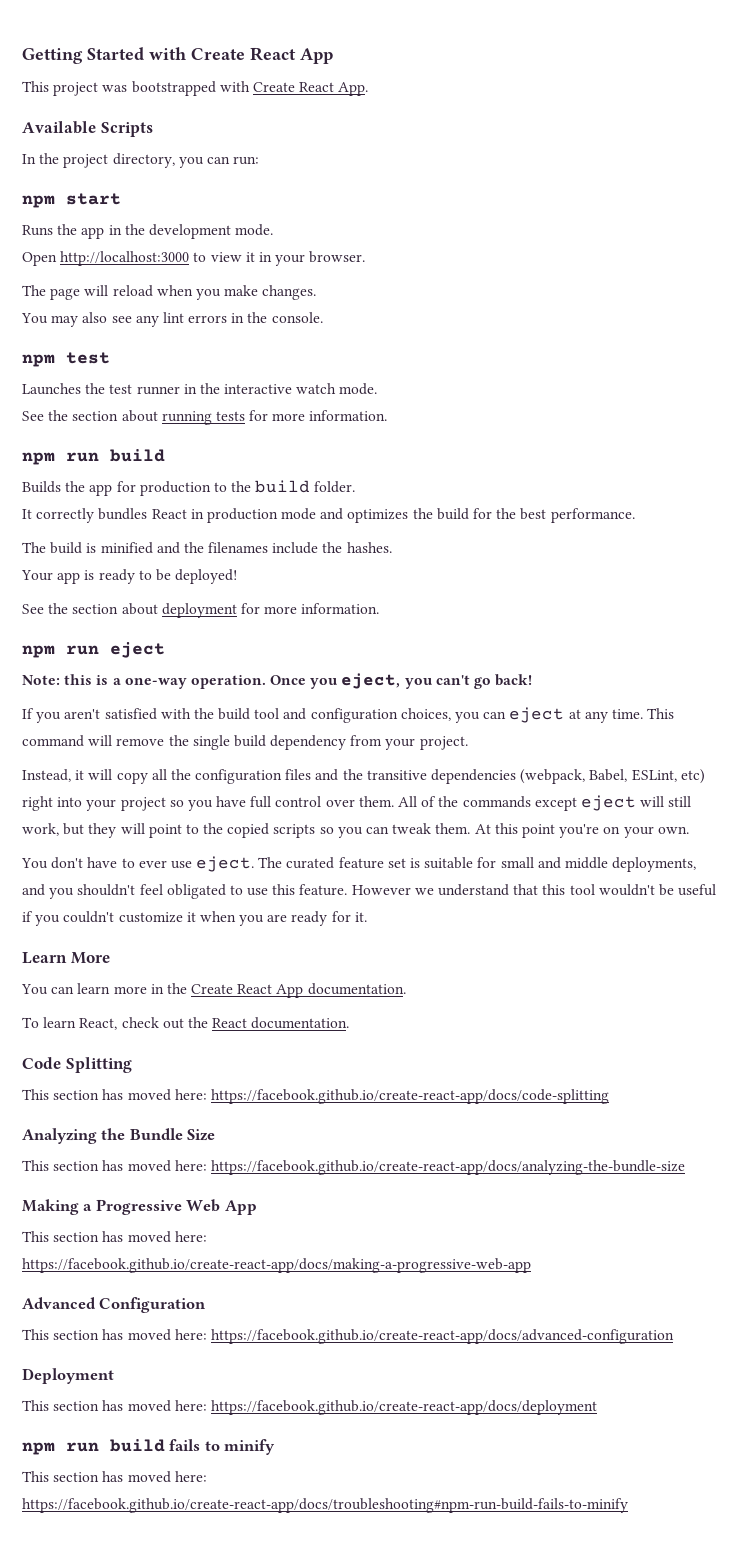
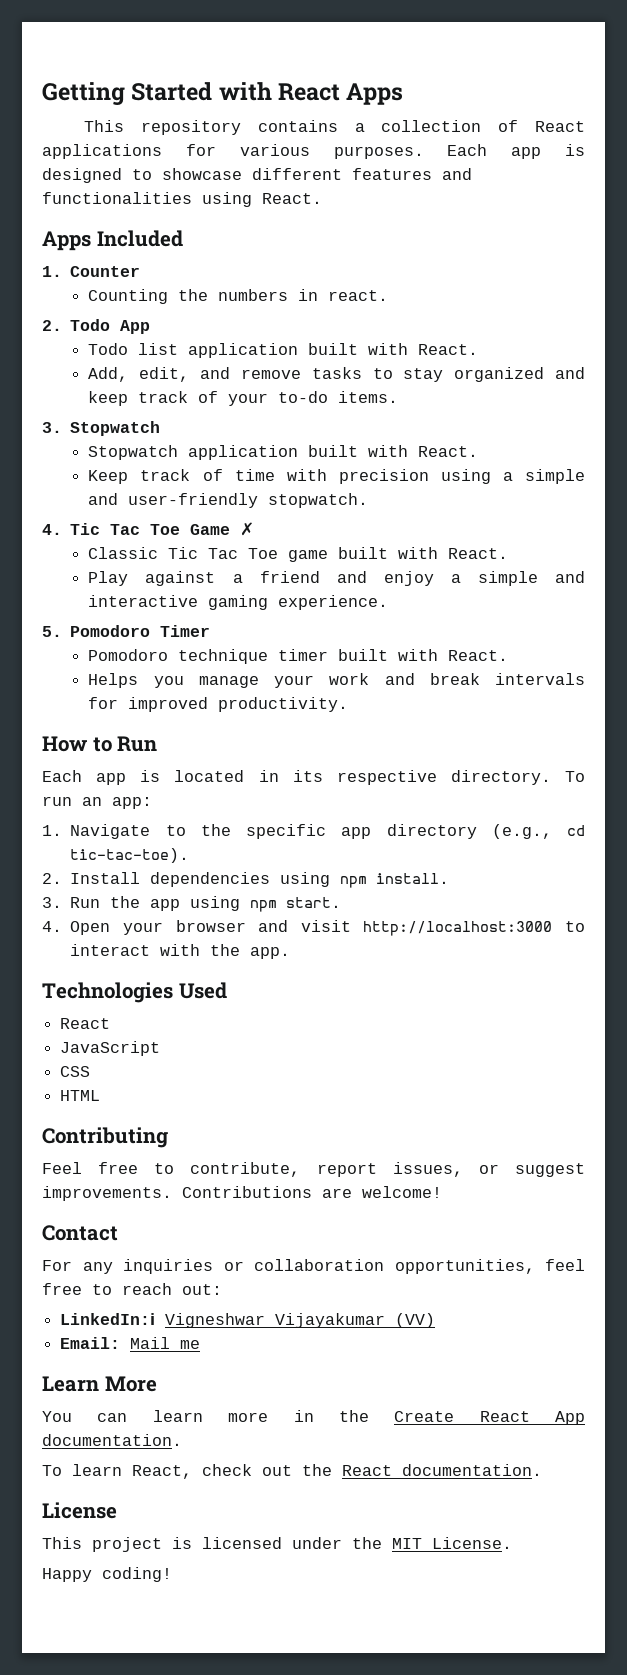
[191,47,333,64] [22,81,369,96] [22,121,153,137] [22,153,260,168] [22,193,121,208] [22,224,274,239] [22,251,366,266] [22,285,317,300] [21,312,323,327] [22,352,110,367] [22,383,378,395] [22,410,388,425] [22,449,165,465] [22,480,356,496] [22,508,635,523] [22,542,392,554] [21,569,238,584] [22,603,380,618] [22,642,165,658] [22,673,533,689] [22,707,675,723] [22,735,468,750] [22,769,705,784] [22,795,692,811] [22,823,689,838] [21,856,697,872] [22,884,717,899] [22,911,367,926] Create React App // This project was bootstrapped with Create React App. // Available Scripts // In the project directory, you can run: // npm start // Runs the app in the development mode. // Open http://localhost:3000 to view it in your browser. // The page will reload when you make changes. // You may also see any lint errors in the console. // npm test // Launches the test runner in the interactive watch mode. // See the section about running tests for more information. // npm run build // Builds the app for production to the build folder. // It correctly bundles React in production mode and optimizes the build for the best performance. // The build is minified and the filenames include the hashes. // Your app is ready to be deployed! // See the section about deployment for more information. // npm run eject // Note: this is a one-way operation. Once you eject, you can't go back! // If you aren't satisfied with the build tool and configuration choices, you can eject at any time. This command will remove the single build dependency from your project. // Instead, it will copy all the configuration files and the transitive dependencies (webpack, Babel, ESLint, etc) right into your project so you have full control over them. All of the commands except eject will still work, but they will point to the copied scripts so you can tweak them. At this point you're on your own. // You don't have to ever use eject. The curated feature set is suitable for small and middle deployments, and you shouldn't feel obligated to use this feature. However we understand that this tool wouldn't be useful if you couldn't customize it when you are ready for it. -> [278,83,404,105] [84,120,586,135] [42,144,585,159] [42,168,472,183] [42,192,322,207] [42,230,183,251] [42,266,141,277] [88,289,389,304] [42,319,151,334] [88,343,479,358] [88,367,586,382] [88,391,399,406] [42,421,161,436] [88,445,479,460] [88,469,586,484] [88,493,369,508] [42,522,255,536] [88,547,509,562] [88,571,586,586] [88,595,389,610] [42,625,211,637] [88,649,509,664] [88,673,585,688] [88,697,349,712] [42,736,158,752] [42,770,585,785] [42,796,152,809] [42,824,585,839] [70,848,190,863] [42,872,450,888] [42,896,342,912] [42,920,585,936] [70,944,291,959] [42,982,227,1003] [60,1018,111,1029] [60,1041,161,1056] [60,1066,91,1077] [60,1090,101,1101] [42,1127,168,1148] [42,1162,586,1177] [42,1186,442,1201] [42,1225,118,1241] [42,1259,585,1274] [42,1283,222,1295] [60,1313,436,1328] [60,1337,201,1349] React Apps // This repository contains a collection of React applications for various purposes. Each app is designed to showcase different features and functionalities using React. // Apps Included // 1. Counter // Counting the numbers in react. // 2. Todo App // Todo list application built with React. // Add, edit, and remove tasks to stay organized and keep track of your to-do items. // 3. Stopwatch // Stopwatch application built with React. // Keep track of time with precision using a simple and user-friendly stopwatch. // 4. Tic Tac Toe Game ✗ // Classic Tic Tac Toe game built with React. // Play against a friend and enjoy a simple and interactive gaming experience. // 5. Pomodoro Timer // Pomodoro technique timer built with React. // Helps you manage your work and break intervals for improved productivity. // How to Run // Each app is located in its respective directory. To run an app: // 1. Navigate to the specific app directory (e.g., cd tic-tac-toe). // 2. Install dependencies using npm install. // 3. Run the app using npm start. // 4. Open your browser and visit http://localhost:3000 to interact with the app. // Technologies Used // React // JavaScript // CSS // HTML // Contributing // Feel free to contribute, report issues, or suggest improvements. Contributions are welcome! // Contact // For any inquiries or collaboration opportunities, feel free to reach out: // LinkedIn:ℹ Vigneshwar Vijayakumar (VV) // Email: Mail me
[22,1057,132,1073] [22,1089,609,1104] [22,1128,216,1144] [22,1160,685,1175] [22,1199,257,1215] [22,1231,207,1243] [22,1258,531,1273] [22,1297,207,1313] [22,1329,674,1344] [22,1368,114,1384] [22,1400,597,1415] [22,1439,276,1455] [22,1471,207,1483] [22,1498,628,1513] Code Splitting // This section has moved here: https://facebook.github.io/create-react-app/docs/code-splitting // Analyzing the Bundle Size // This section has moved here: https://facebook.github.io/create-react-app/docs/analyzing-the-bundle-size // Making a Progressive Web App // This section has moved here: https://facebook.github.io/create-react-app/docs/making-a-progressive-web-app // Advanced Configuration // This section has moved here: https://facebook.github.io/create-react-app/docs/advanced-configuration // Deployment // This section has moved here: https://facebook.github.io/create-react-app/docs/deployment // npm run build fails to minify // This section has moved here: https://facebook.github.io/create-react-app/docs/troubleshooting#npm-run-build-fails-to-minify -> [42,1502,117,1519] [42,1537,512,1552] [42,1567,172,1582] License // This project is licensed under the MIT License. // Happy coding!

